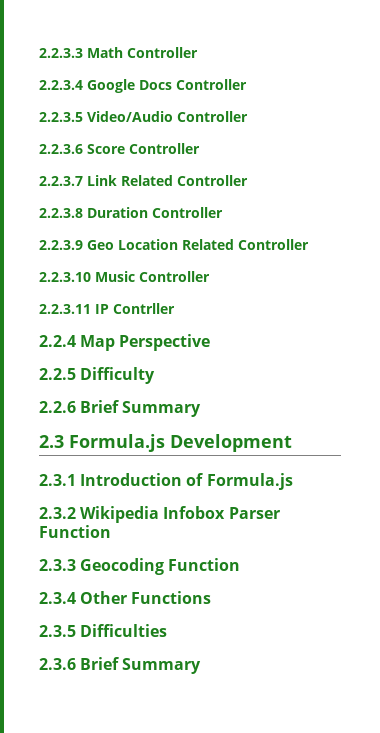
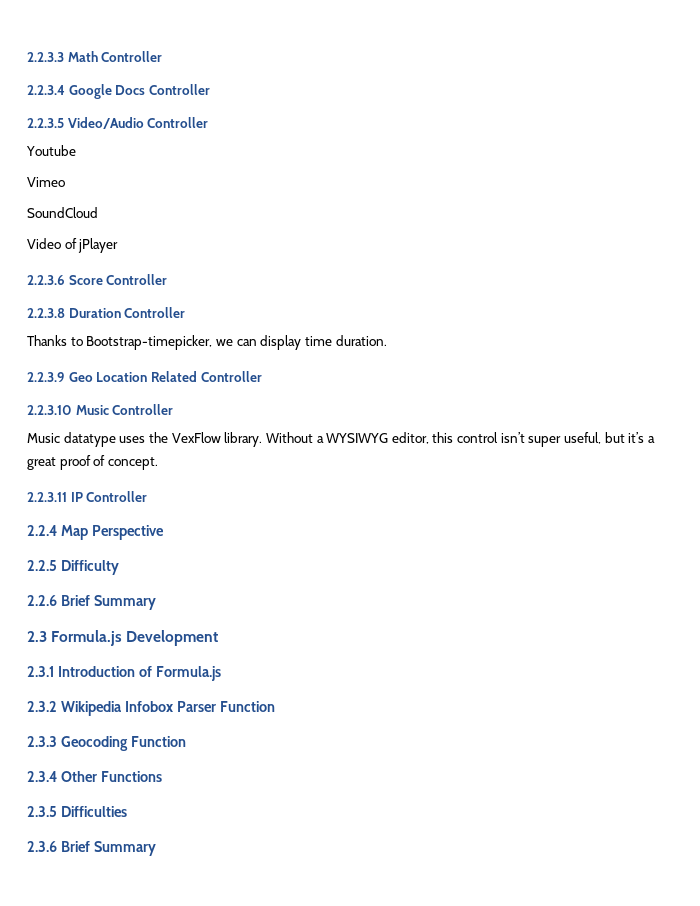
(248, 116) none -> [26,145,76,156] [27,177,65,187] [27,207,98,218] [27,238,119,253] // Youtube // Vimeo // SoundCloud // Video of jPlayer
[39,175,248,186] // 2.2.3.7 Link Related Controller -> (168, 279) none
(223, 212) none -> [27,335,387,350] // Thanks to Bootstrap-timepicker, we can display time duration.
(210, 276) none -> [27,432,655,447] [27,455,158,470] // Music datatype uses the VexFlow library. Without a WYSIWYG editor, this control isn’t super useful, but it’s a great proof of concept.
[113,303,175,314] Contrller -> [86,491,148,502] Controller

